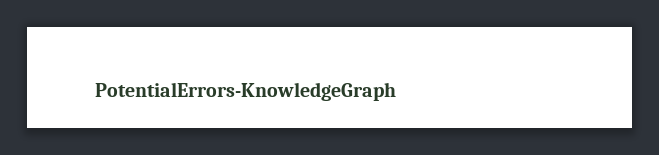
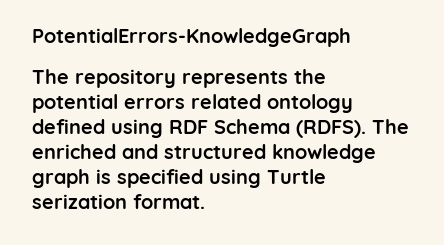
(396, 91) none -> [32,69,326,88] [32,94,353,113] [32,119,409,138] [32,144,376,163] [32,169,326,188] [32,194,205,209] // The repository represents the potential errors related ontology defined using RDF Schema (RDFS). The enriched and structured knowledge graph is specified using Turtle serization format.

